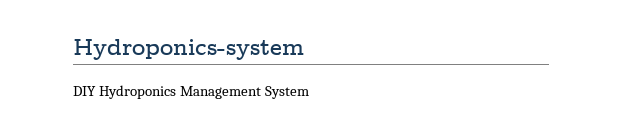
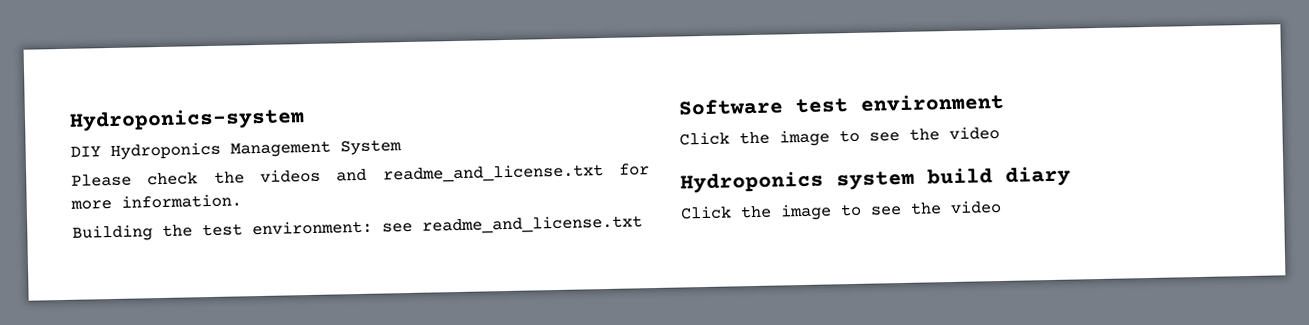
(309, 92) none -> [71,163,650,187] [70,193,242,210] [72,214,643,242] [678,92,1004,116] [679,126,1000,147] [680,165,1071,194] [680,199,1002,221] // Please check the videos and readme_and_license.txt for more information. // Building the test environment: see readme_and_license.txt // Software test environment // Click the image to see the video // Hydroponics system build diary // Click the image to see the video

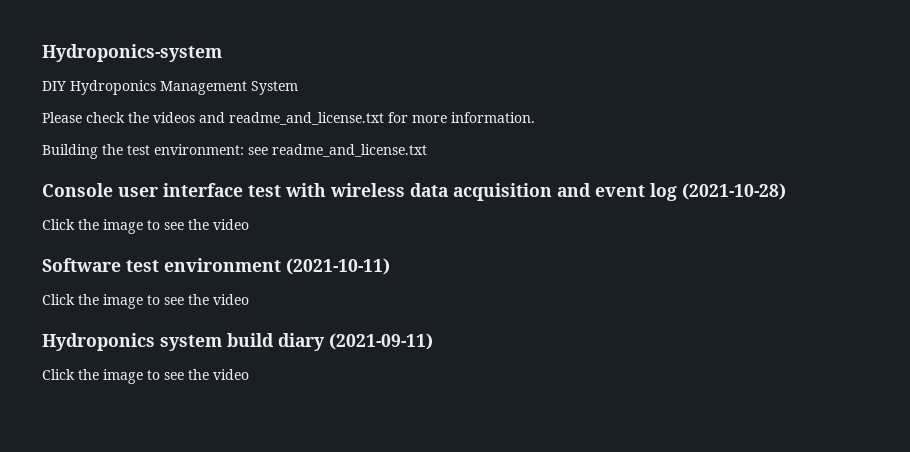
(643, 224) none -> [42,183,786,201] [42,219,249,234] // Console user interface test with wireless data acquisition and event log (2021-10-28) // Click the image to see the video
(1004, 102) none -> [286,258,390,275] (2021-10-11)
(1071, 176) none -> [329,333,433,350] (2021-09-11)

